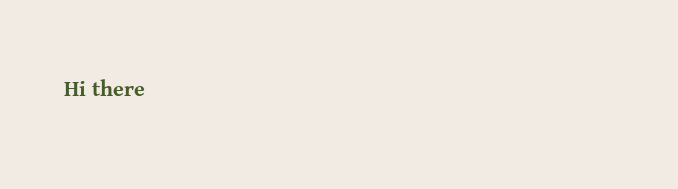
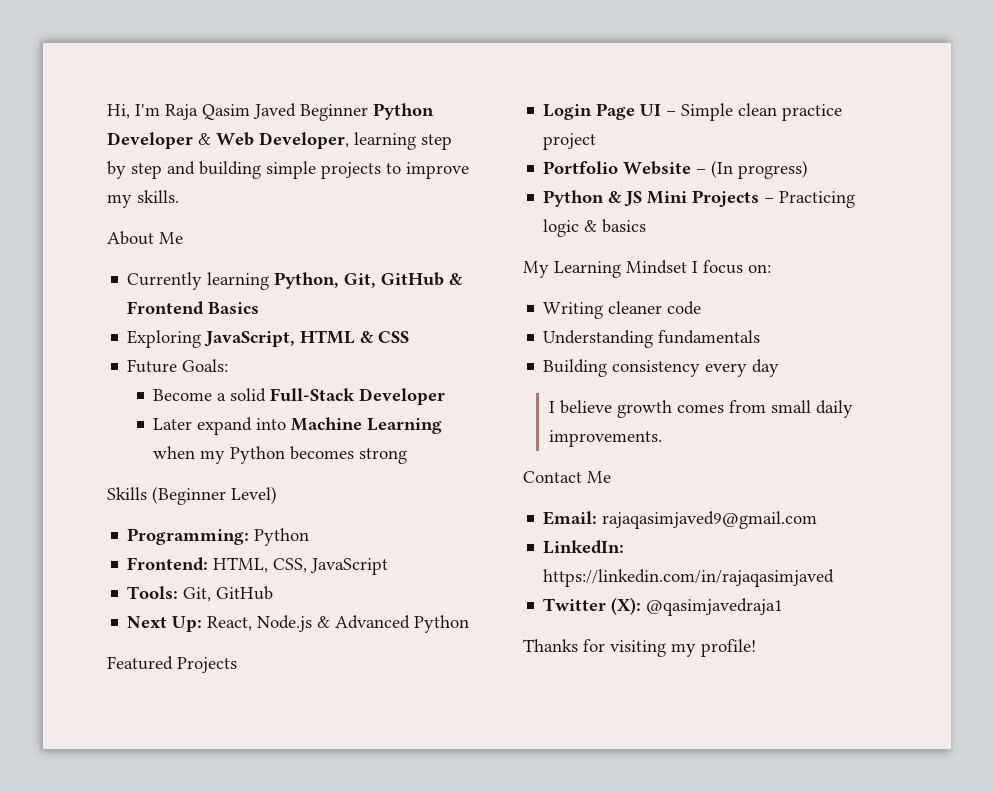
[64,79,145,96] Hi there -> [107,103,434,121] [107,132,452,150] [107,161,469,179] [107,190,179,208] [107,231,183,245] [127,272,464,290] [127,301,260,315] [127,330,410,348] [127,359,229,373] [153,388,446,405] [153,417,443,435] [153,446,408,464] [107,486,277,505] [127,528,310,546] [127,557,389,575] [127,586,274,602] [127,615,470,633] [107,656,237,673] [543,103,843,121] [543,133,597,150] [543,160,809,179] [543,190,856,208] [543,219,647,237] [523,260,771,278] [543,301,702,319] [543,330,761,348] [543,359,780,377] [548,400,853,418] [548,430,662,447] [523,471,611,483] [543,511,818,529] [543,540,625,554] [543,569,835,587] [543,597,784,616] [523,639,756,657] Hi, I'm Raja Qasim Javed Beginner Python Developer & Web Developer, learning step by step and building simple projects to improve my skills. // About Me // Currently learning Python, Git, GitHub & Frontend Basics // Exploring JavaScript, HTML & CSS // Future Goals: // Become a solid Full-Stack Developer // Later expand into Machine Learning when my Python becomes strong // Skills (Beginner Level) // Programming: Python // Frontend: HTML, CSS, JavaScript // Tools: Git, GitHub // Next Up: React, Node.js & Advanced Python // Featured Projects // Login Page UI – Simple clean practice project // Portfolio Website – (In progress) // Python & JS Mini Projects – Practicing logic & basics // My Learning Mindset I focus on: // Writing cleaner code // Understanding fundamentals // Building consistency every day // I believe growth comes from small daily improvements. // Contact Me // Email: rajaqasimjaved9@gmail.com // LinkedIn: https://linkedin.com/in/rajaqasimjaved // Twitter (X): @qasimjavedraja1 // Thanks for visiting my profile!

